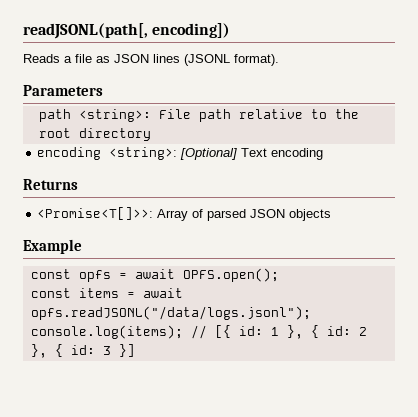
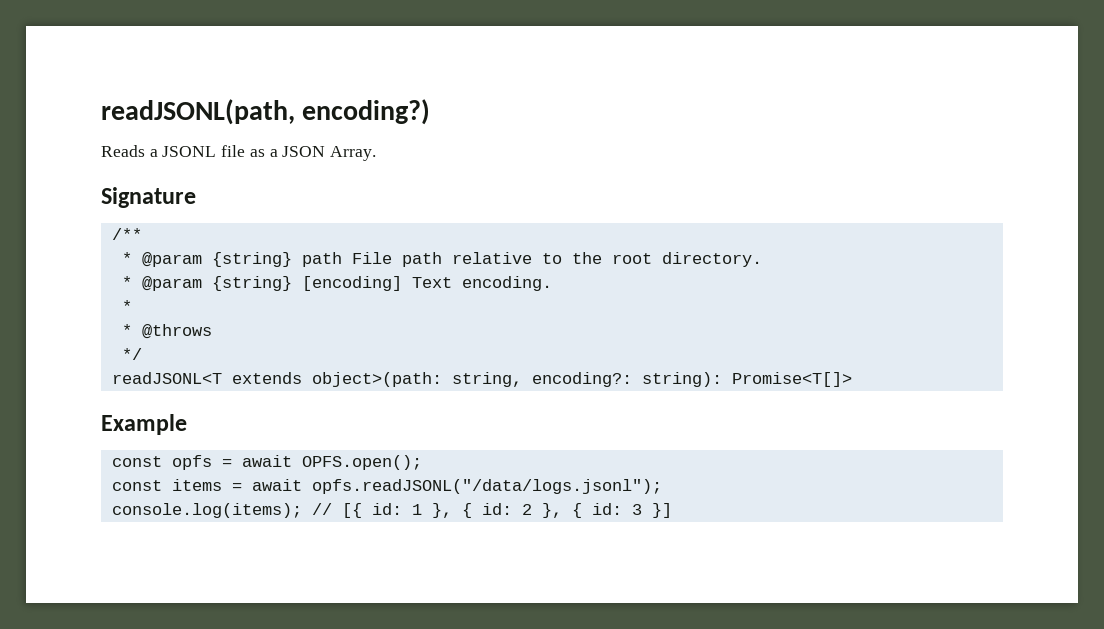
[23,23,231,39] readJSONL(path[, encoding]) -> [101,99,431,125] readJSONL(path, encoding?)
(72, 59) none -> [162,146,217,157] JSONL
[114,54,279,66] [23,85,103,96] [38,109,151,122] JSON lines (JSONL format). // Parameters // path <string>: -> [269,146,377,161] [101,187,196,208] [111,228,142,240] [121,252,342,267] a JSON Array. // Signature // /** // * @param {string} path
[78,128,151,141] [37,147,324,160] [23,179,78,190] [37,207,332,221] directory // encoding <string>: [Optional] Text encoding // Returns // <Promise<T[]>>: Array of parsed JSON objects -> [661,252,762,267] [121,276,552,291] [121,300,132,312] [121,324,212,339] [121,348,142,360] [111,372,852,387] directory. // * @param {string} [encoding] Text encoding. // * // * @throws // */ // readJSONL<T extends object>(path: string, encoding?: string): Promise<T[]>

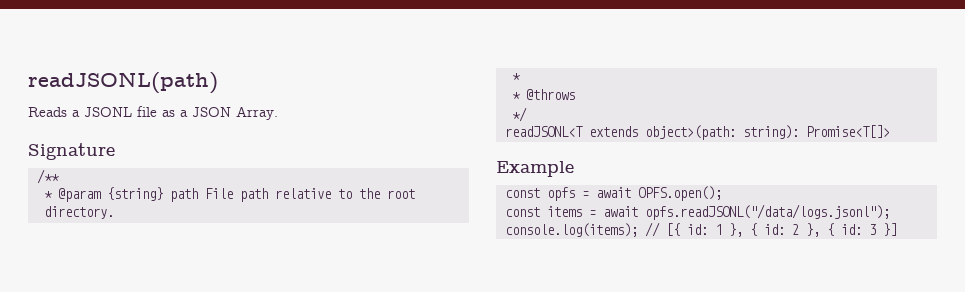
[101,99,431,125] readJSONL(path, encoding?) -> [28,72,218,94] readJSONL(path)
[121,276,552,291] // * @param {string} [encoding] Text encoding. -> (114, 212) none
[451,372,632,387] string, encoding?: -> (736, 132) none

